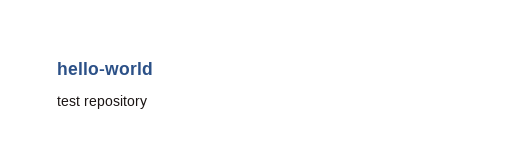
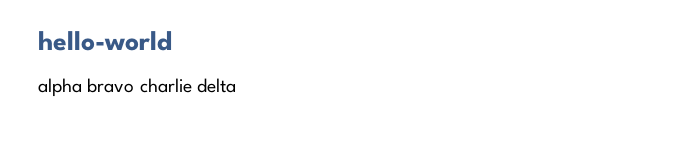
[57,95,147,109] test repository -> [38,78,236,97] alpha bravo charlie delta

